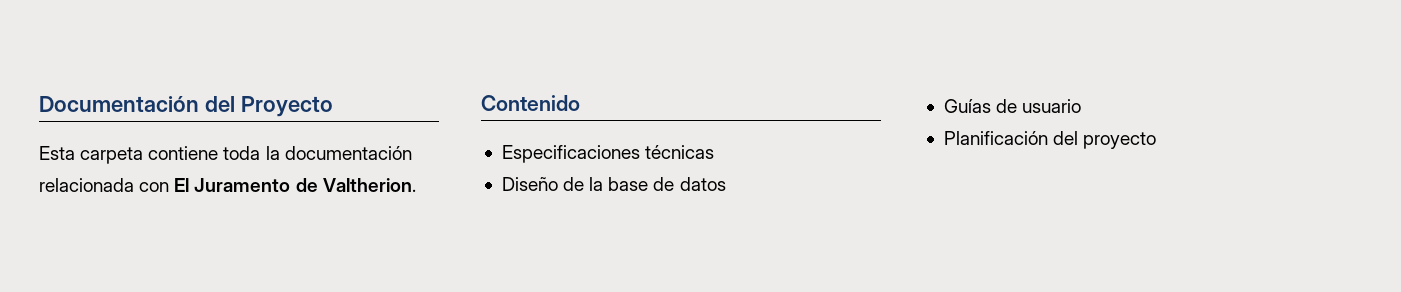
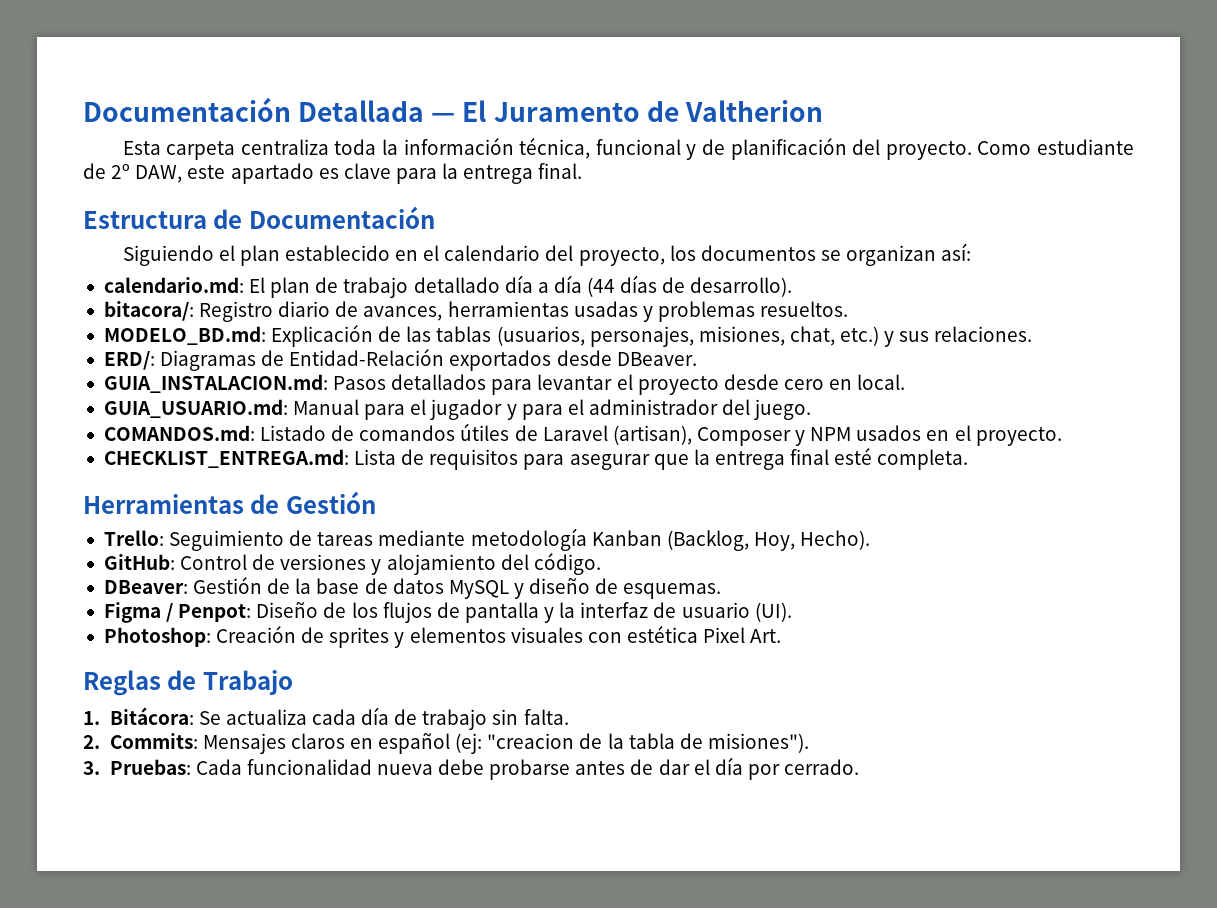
[39,96,333,117] Documentación del Proyecto -> [83,97,823,122] Documentación Detallada — El Juramento de Valtherion
[148,146,219,160] contiene -> [240,139,329,155] centraliza
[284,146,412,160] [39,178,416,192] [481,95,580,111] [501,145,715,163] [501,177,558,191] documentación relacionada con El Juramento de Valtherion. // Contenido // Especificaciones técnicas // Diseño -> [403,138,1134,160] [83,163,583,184] [83,206,435,229] [122,243,972,266] [103,275,793,298] [103,301,849,322] [103,325,1033,347] [103,349,697,371] [103,374,906,395] [103,399,812,420] [103,423,1062,446] [103,448,969,470] [83,491,376,514] [103,528,871,551] [103,553,601,575] [103,577,263,594] información técnica, funcional y de planificación del proyecto. Como estudiante de 2º DAW, este apartado es clave para la entrega final. // Estructura de Documentación // Siguiendo el plan establecido en el calendario del proyecto, los documentos se organizan así: // calendario.md: El plan de trabajo detallado día a día (44 días de desarrollo). // bitacora/: Registro diario de avances, herramientas usadas y problemas resueltos. // MODELO_BD.md: Explicación de las tablas (usuarios, personajes, misiones, chat, etc.) y sus relaciones. // ERD/: Diagramas de Entidad-Relación exportados desde DBeaver. // GUIA_INSTALACION.md: Pasos detallados para levantar el proyecto desde cero en local. // GUIA_USUARIO.md: Manual para el jugador y para el administrador del juego. // COMANDOS.md: Listado de comandos útiles de Laravel (artisan), Composer y NPM usados en el proyecto. // CHECKLIST_ENTREGA.md: Lista de requisitos para asegurar que la entrega final esté completa. // Herramientas de Gestión // Trello: Seguimiento de tareas mediante metodología Kanban (Backlog, Hoy, Hecho). // GitHub: Control de versiones y alojamiento del código. // DBeaver: Gestión
[943,99,1082,113] [943,131,1157,149] // Guías de usuario // Planificación del proyecto -> [448,578,722,599] [103,602,792,623] [103,626,782,648] [83,670,293,696] [83,707,569,730] [83,733,809,754] [83,757,860,780] MySQL y diseño de esquemas. // Figma / Penpot: Diseño de los flujos de pantalla y la interfaz de usuario (UI). // Photoshop: Creación de sprites y elementos visuales con estética Pixel Art. // Reglas de Trabajo // 1. Bitácora: Se actualiza cada día de trabajo sin falta. // 2. Commits: Mensajes claros en español (ej: "creacion de la tabla de misiones"). // 3. Pruebas: Cada funcionalidad nueva debe probarse antes de dar el día por cerrado.

